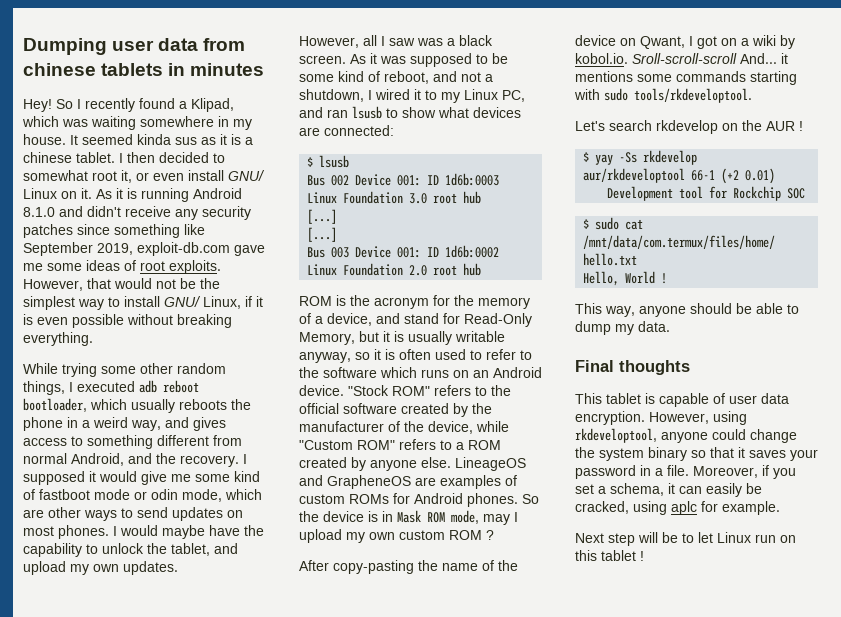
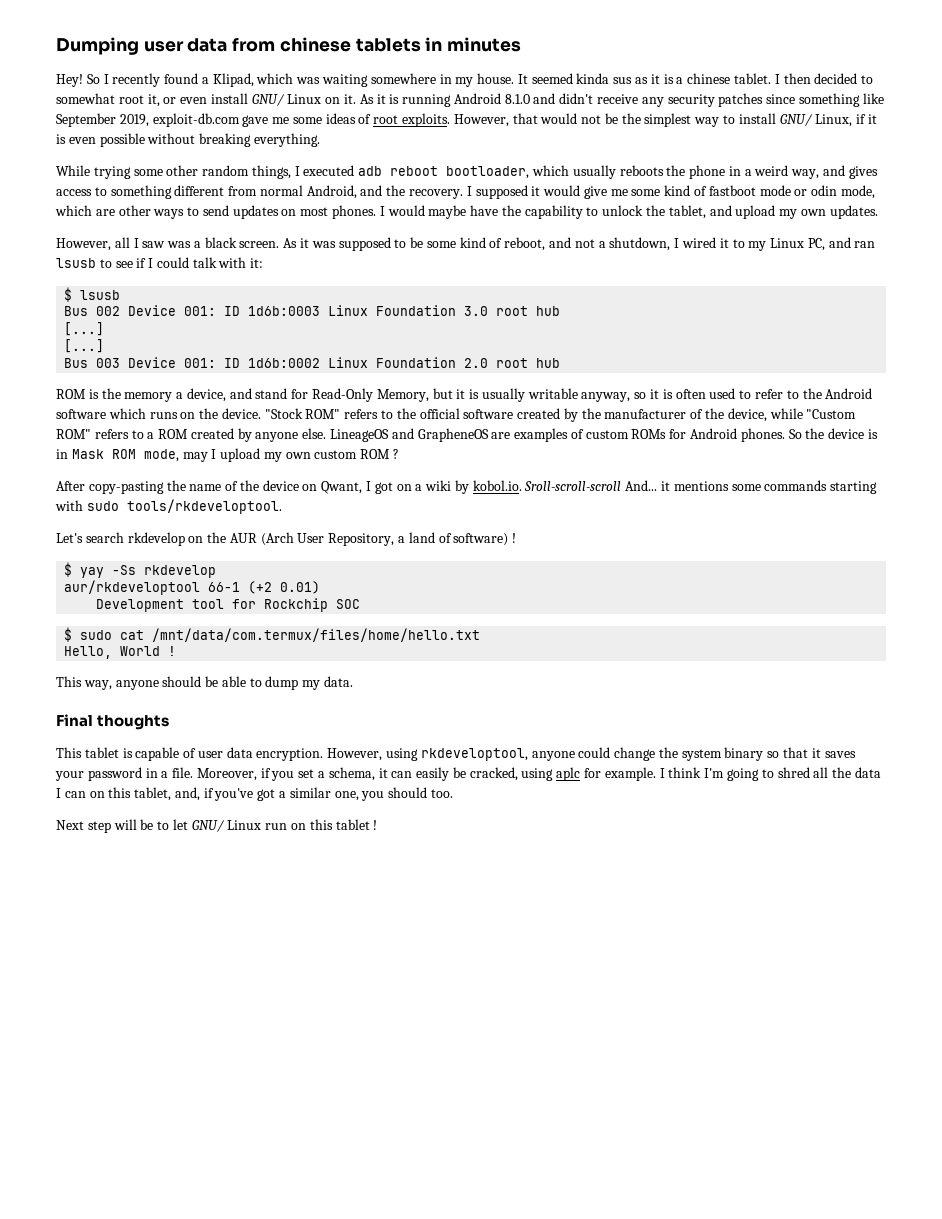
[402,107,521,118] [299,125,394,136] show what devices are connected: -> [115,257,264,268] see if I could talk with it:
[374,295,530,309] [299,313,311,324] acronym for the memory of -> [124,392,173,402] memory
(319, 372) none -> [825,388,873,399] Android
[473,367,542,378] an Android -> [199,408,219,419] the
(795, 126) none -> [260,532,509,546] (Arch User Repository, a land of software)
(780, 508) none -> [659,767,881,781] [56,787,453,801] I think I'm going to shred all the data I can on this tablet, and, if you've got a similar one, you should too.
(713, 537) none -> [191,820,225,832] GNU/

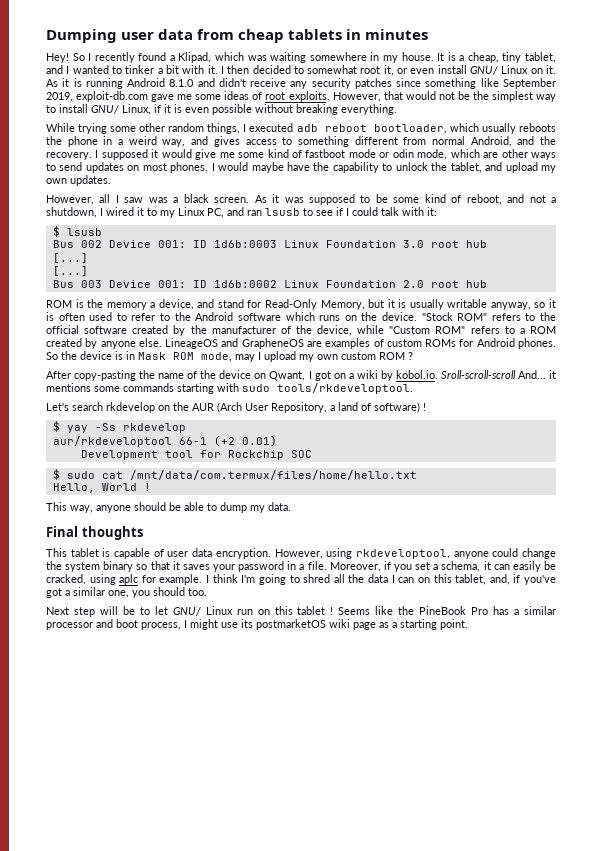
[279,37,351,52] chinese -> [238,29,285,43] cheap
[531,73,771,84] seemed kinda sus as it is a chinese tablet. -> [447,52,556,63] [46,65,218,74] is a cheap, tiny tablet, and I wanted to tinker a bit with it.
(378, 825) none -> [338,606,556,615] [46,619,468,630] Seems like the PineBook Pro has a similar processor and boot process, I might use its postmarketOS wiki page as a starting point.

